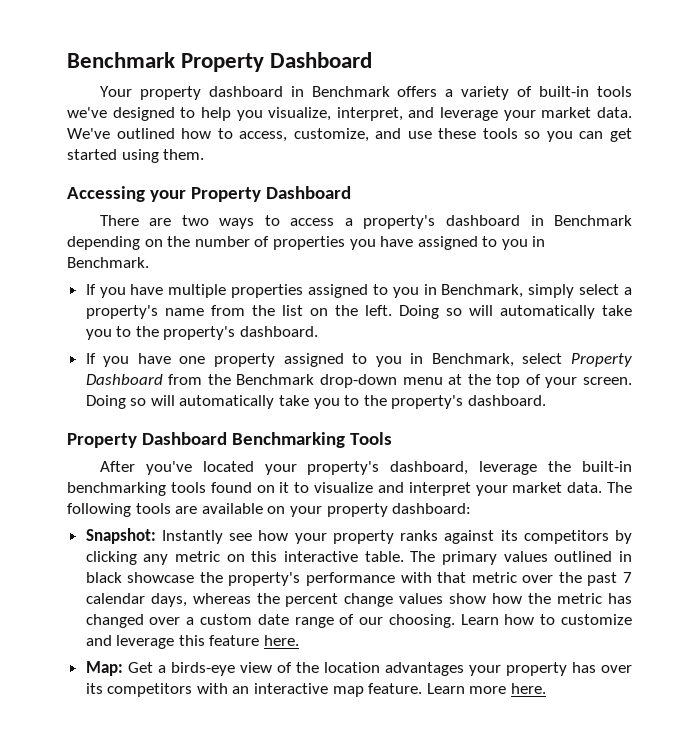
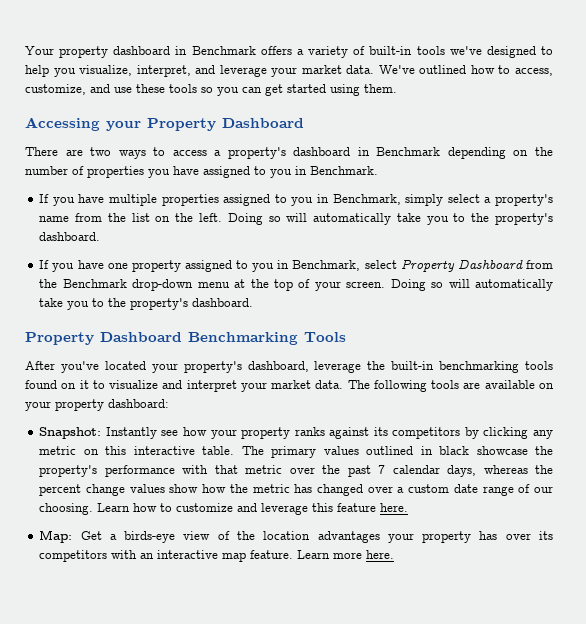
[67,52,373,72] Benchmark Property Dashboard // -> (25, 50) none

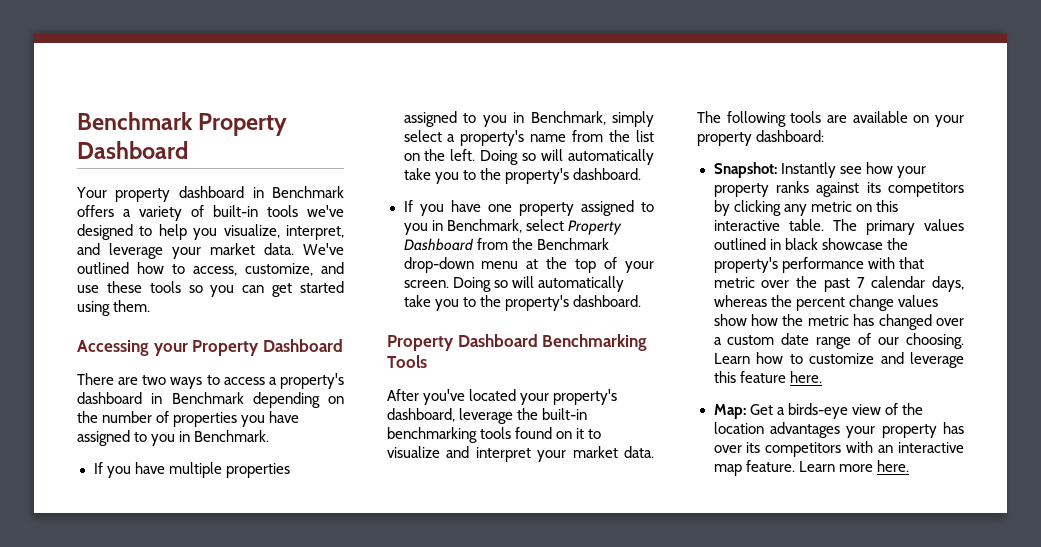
(25, 50) none -> [77,112,288,136] [77,141,188,159] Benchmark Property Dashboard //

